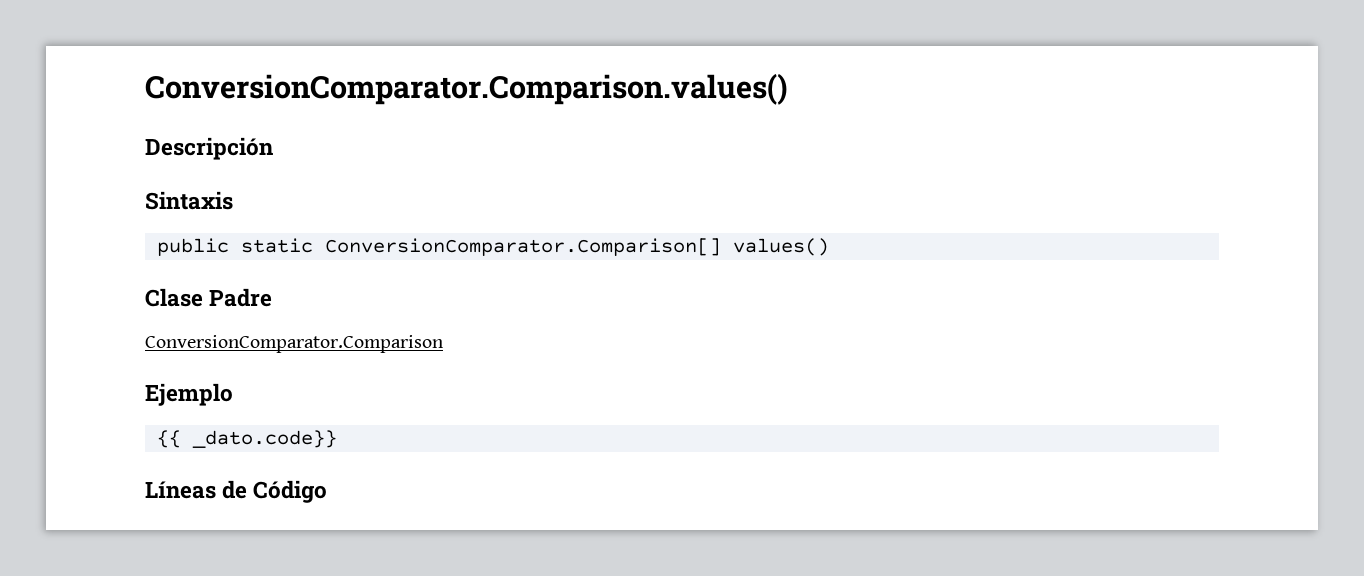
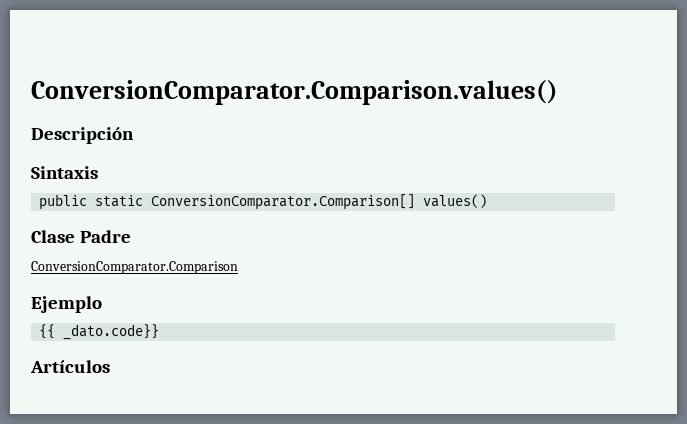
[145,480,328,503] Líneas de Código -> [30,360,110,373] Artículos

